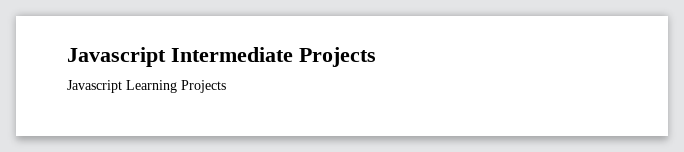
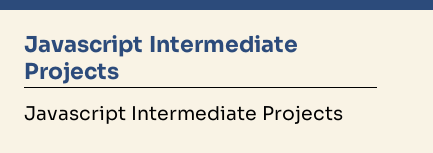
[126,80,177,93] Learning -> [131,105,258,121] Intermediate

